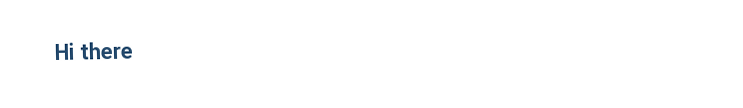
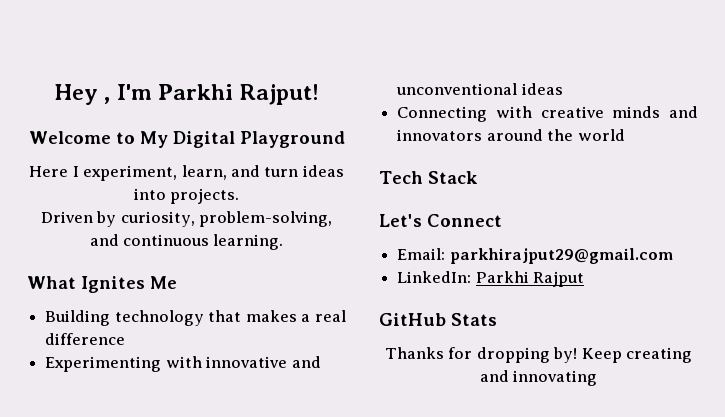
[54,41,134,61] Hi there -> [54,84,319,105] [28,131,345,148] [29,165,344,181] [133,188,240,204] [40,211,333,227] [89,234,284,250] [27,276,177,293] [45,310,347,326] [45,333,126,345] [45,356,321,372] [396,83,563,95] [397,106,698,122] [397,129,625,141] [379,171,478,184] [379,214,502,227] [397,248,673,264] [397,271,585,287] [379,313,497,326] [384,347,693,363] [479,370,598,386] Hey , I'm Parkhi Rajput! // Welcome to My Digital Playground // Here I experiment, learn, and turn ideas into projects. // Driven by curiosity, problem-solving, and continuous learning. // What Ignites Me // Building technology that makes a real difference // Experimenting with innovative and unconventional ideas // Connecting with creative minds and innovators around the world // Tech Stack // Let's Connect // Email: parkhirajput29@gmail.com // LinkedIn: Parkhi Rajput // GitHub Stats // Thanks for dropping by! Keep creating and innovating

